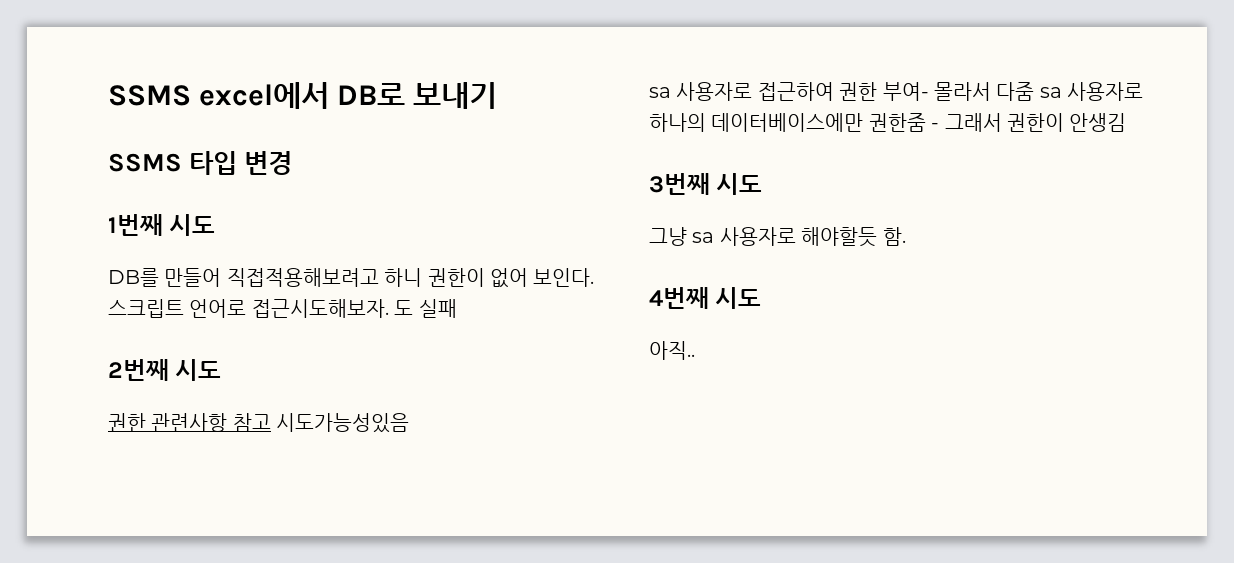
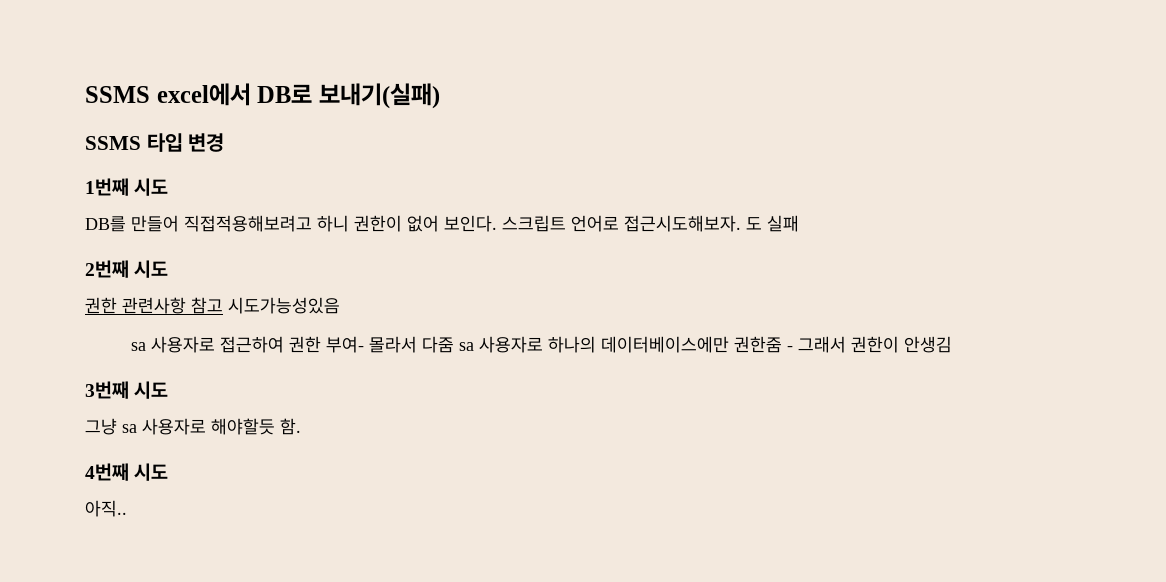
[413,82,498,109] 보내기 -> [318,83,440,109] 보내기(실패)

